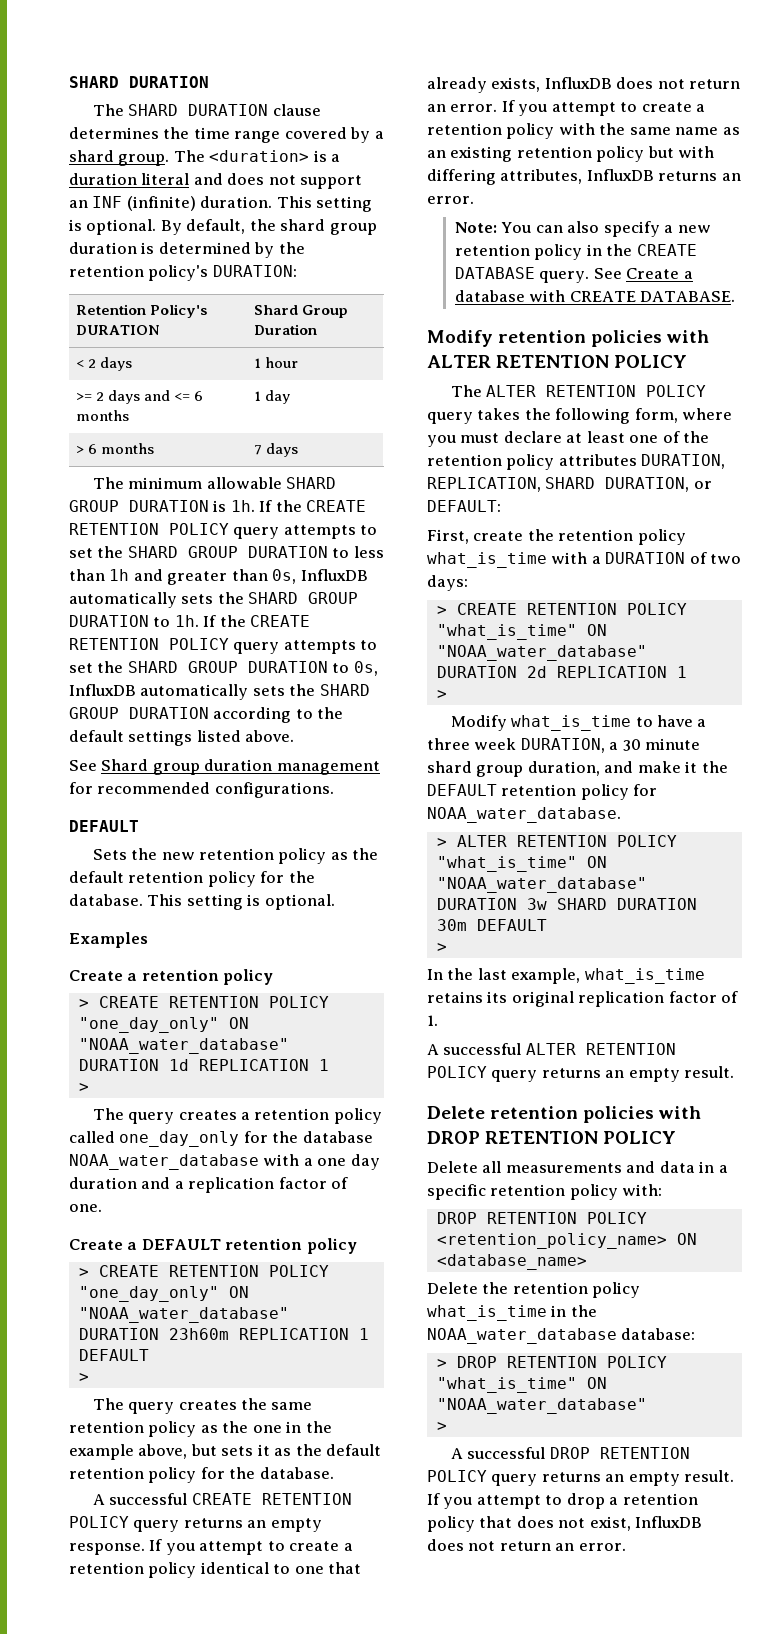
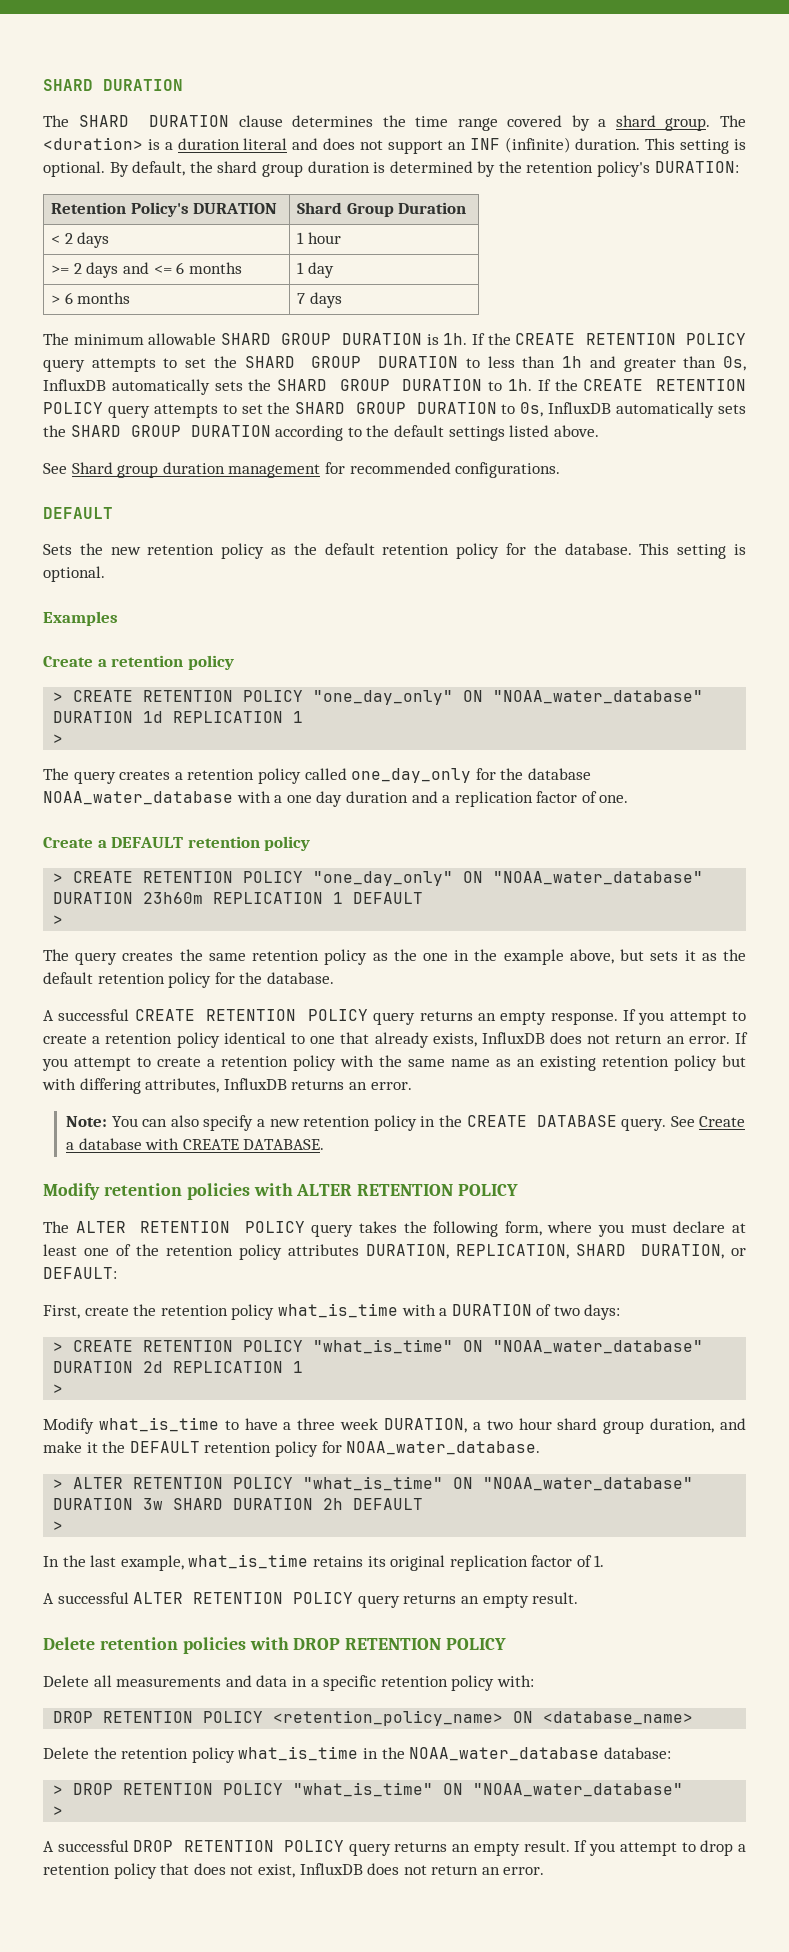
[622,738,701,751] 30 minute -> [486,1418,552,1430] two hour
[436,919,467,931] 30m -> [323,1498,344,1510] 2h

